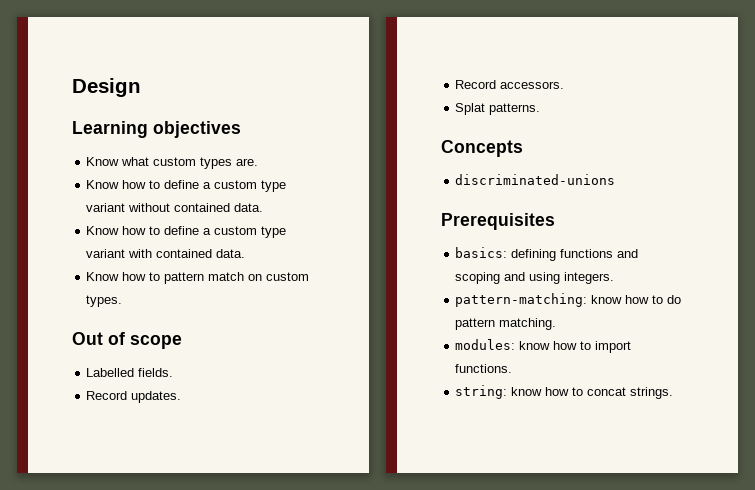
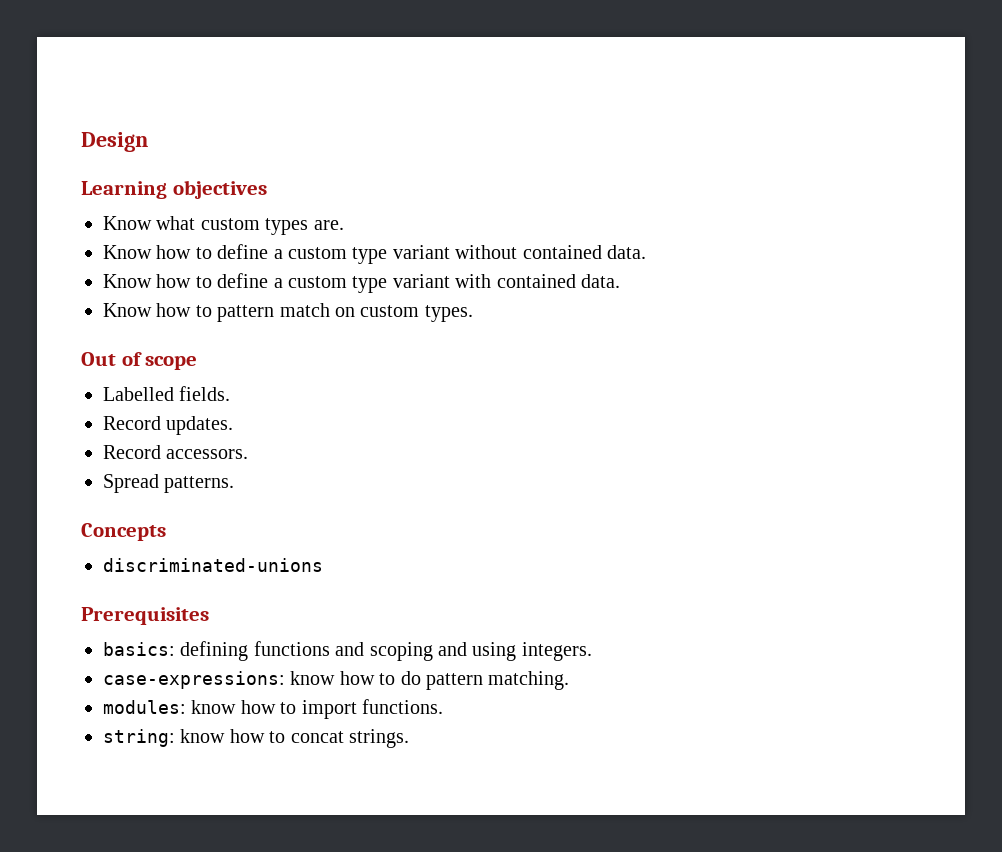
[455,103,486,115] Splat -> [103,474,159,493] Spread
[455,293,588,307] pattern-matching: -> [103,671,285,689] case-expressions:

